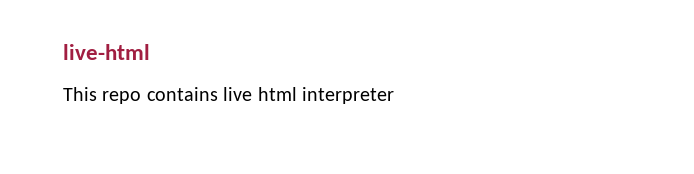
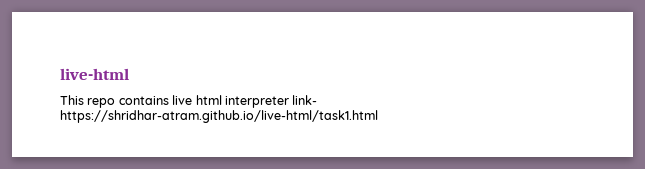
(394, 95) none -> [292,95,318,105] [60,110,378,123] link- https://shridhar-atram.github.io/live-html/task1.html

